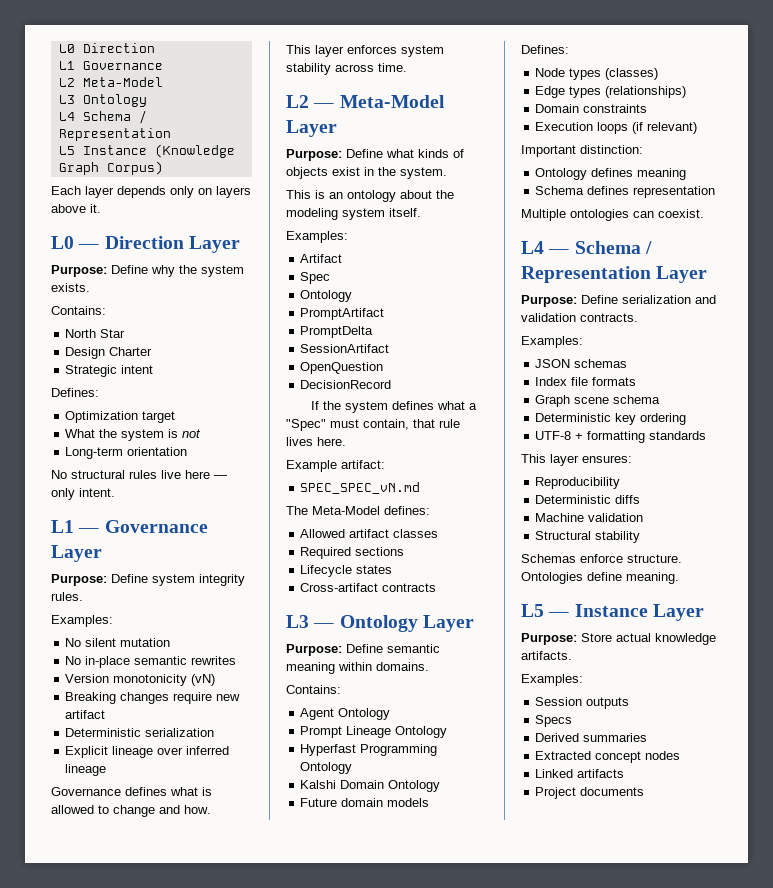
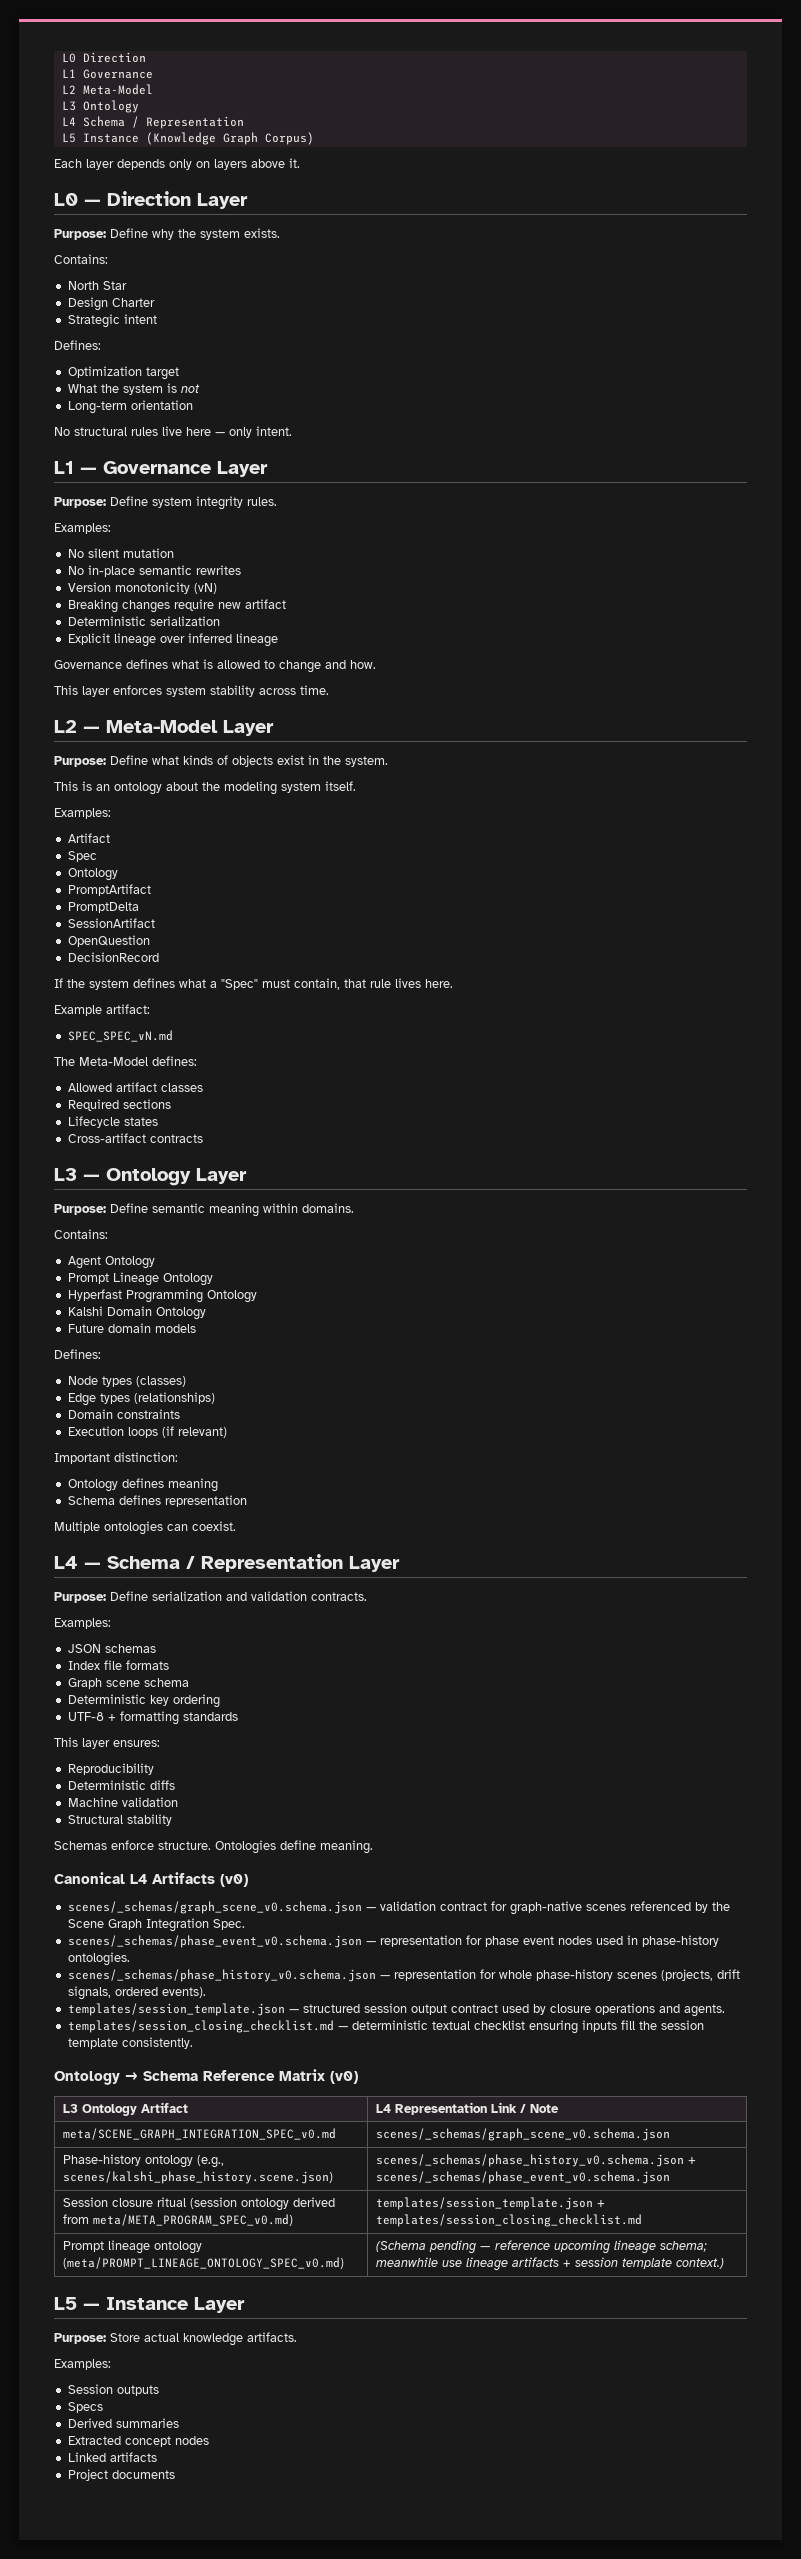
(679, 578) none -> [54,1872,248,1887] [67,1901,730,1915] [67,1918,245,1932] [67,1935,719,1948] [67,1952,130,1966] [67,1969,740,1982] [67,1986,206,2000] [67,2003,725,2017] [67,2020,704,2034] [67,2037,193,2049] [54,2069,358,2085] [62,2102,188,2116] [375,2102,559,2115] [62,2128,336,2140] [375,2128,670,2141] [62,2154,224,2168] [62,2171,333,2184] [375,2154,696,2167] [375,2171,670,2184] [62,2197,335,2211] [62,2214,293,2226] [375,2197,605,2210] [375,2214,642,2227] [62,2240,202,2254] [62,2257,344,2269] [375,2240,707,2254] [375,2257,724,2271] // Canonical L4 Artifacts (v0) // scenes/_schemas/graph_scene_v0.schema.json — validation contract for graph-native scenes referenced by the Scene Graph Integration Spec. // scenes/_schemas/phase_event_v0.schema.json — representation for phase event nodes used in phase-history ontologies. // scenes/_schemas/phase_history_v0.schema.json — representation for whole phase-history scenes (projects, drift signals, ordered events). // templates/session_template.json — structured session output contract used by closure operations and agents. // templates/session_closing_checklist.md — deterministic textual checklist ensuring inputs fill the session template consistently. // Ontology → Schema Reference Matrix (v0) // L3 Ontology Artifact | L4 Representation Link / Note // meta/SCENE_GRAPH_INTEGRATION_SPEC_v0.md | scenes/_schemas/graph_scene_v0.schema.json // Phase-history ontology (e.g., scenes/kalshi_phase_history.scene.json) | scenes/_schemas/phase_history_v0.schema.json + scenes/_schemas/phase_event_v0.schema.json // Session closure ritual (session ontology derived from meta/META_PROGRAM_SPEC_v0.md) | templates/session_template.json + templates/session_closing_checklist.md // Prompt lineage ontology (meta/PROMPT_LINEAGE_ONTOLOGY_SPEC_v0.md) | (Schema pending — reference upcoming lineage schema; meanwhile use lineage artifacts + session template context.)

